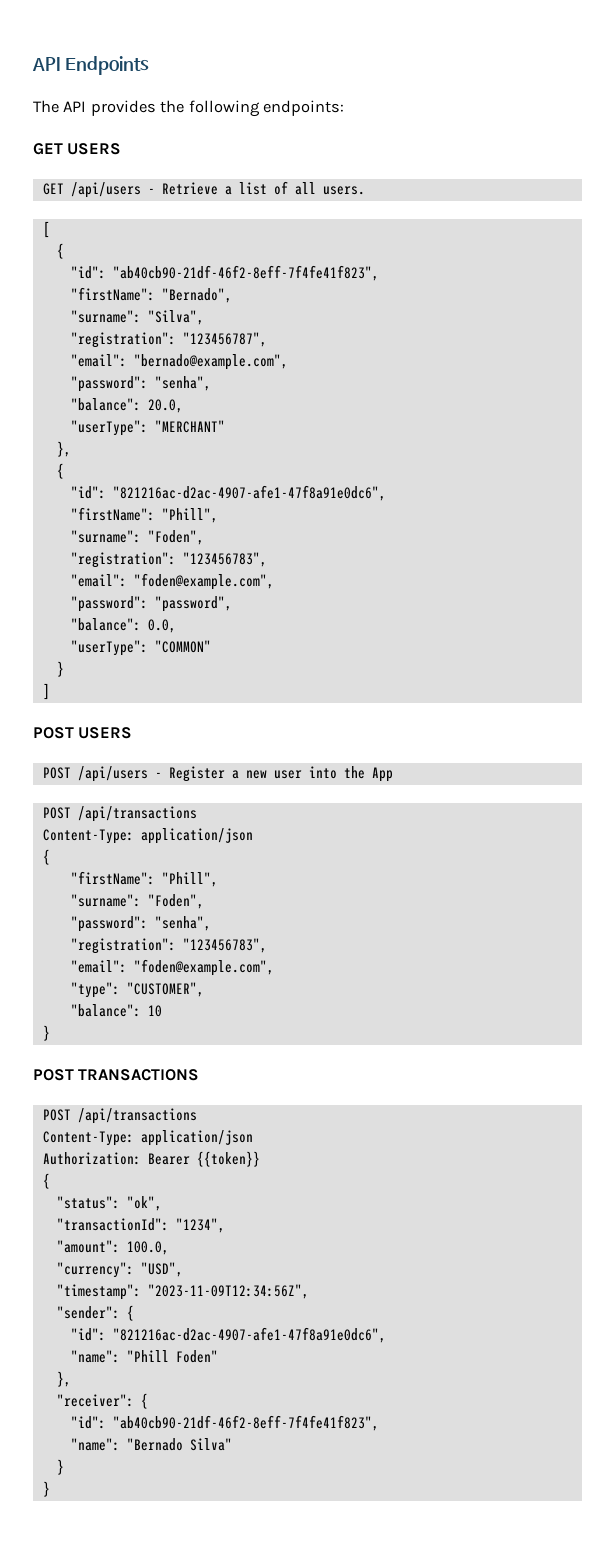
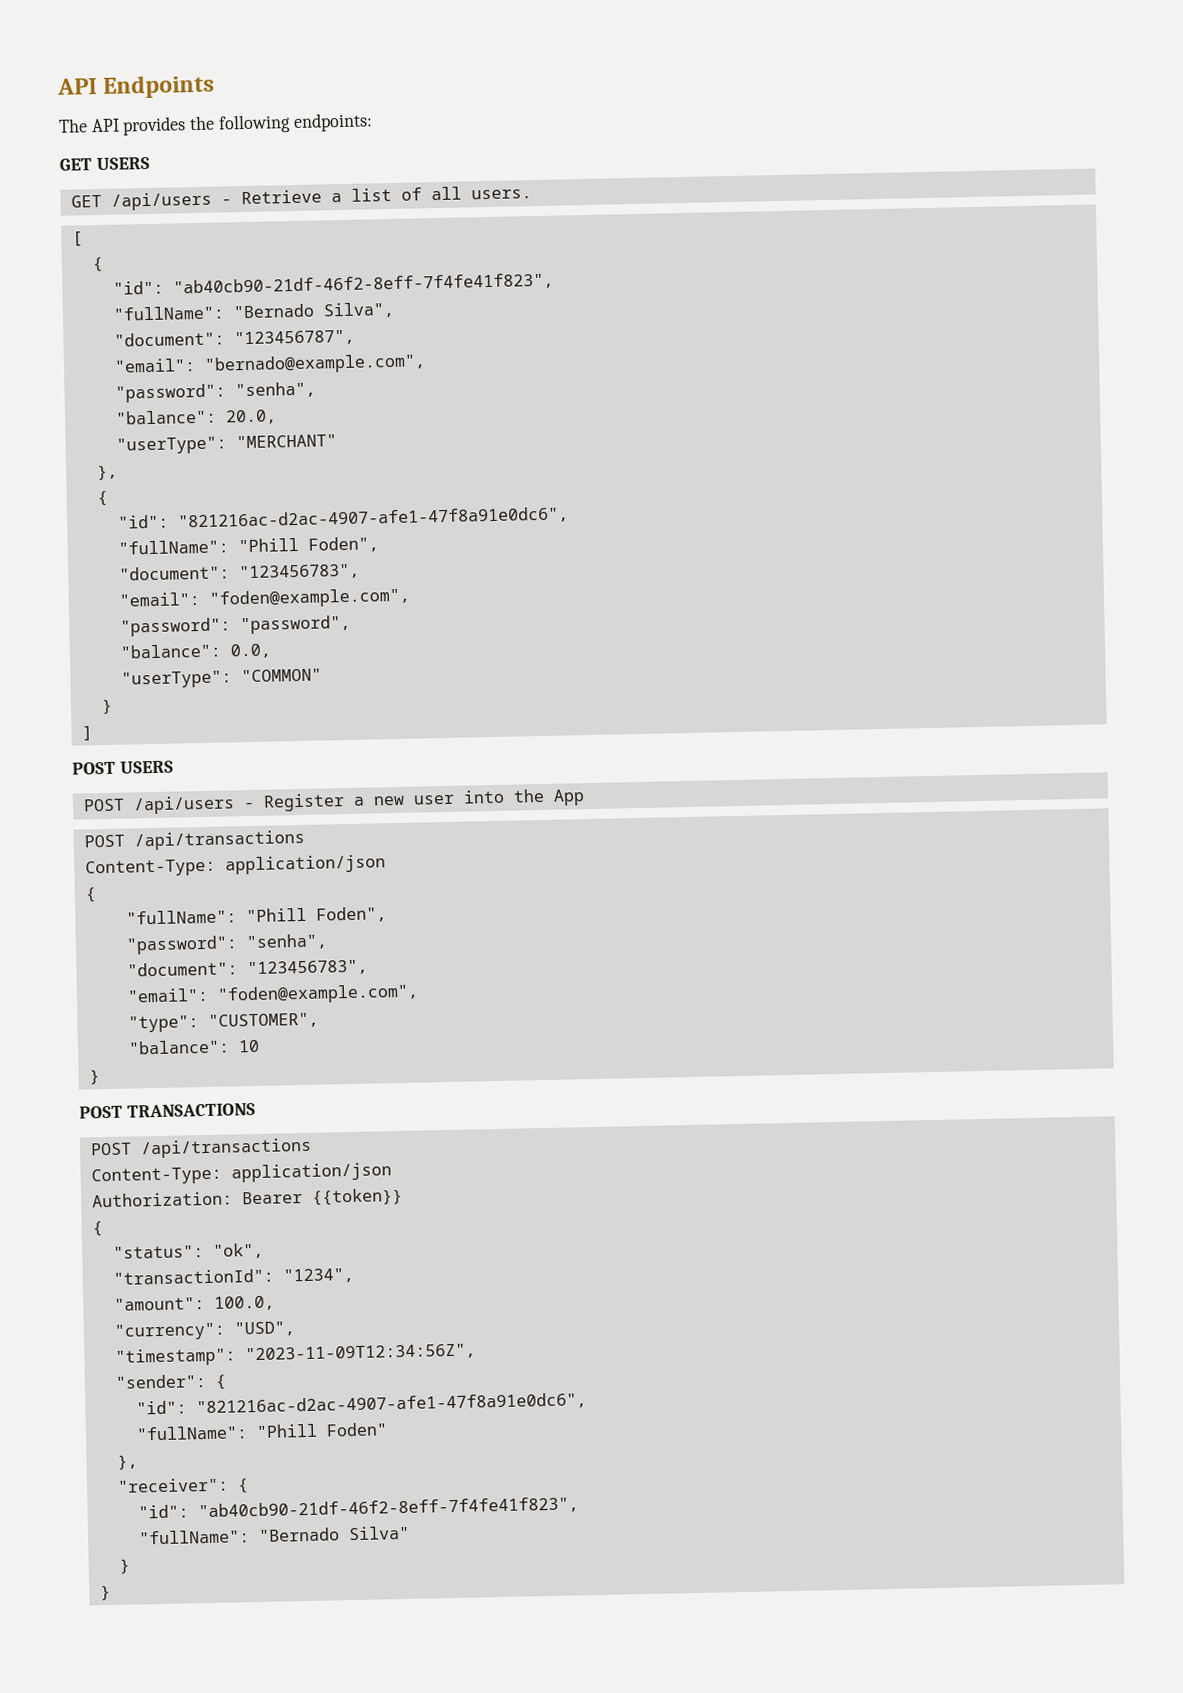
[70,287,232,303] [70,310,204,325] [70,332,176,348] "firstName": "Bernado", // "surname": "Silva", // "registration": -> [112,301,395,321] [113,331,225,347] "fullName": "Bernado Silva", // "document":
[70,507,218,523] [70,530,204,545] [70,552,176,568] "firstName": "Phill", // "surname": "Foden", // "registration": -> [117,536,379,555] [118,565,230,581] "fullName": "Phill Foden", // "document":
[70,871,218,887] [70,894,204,909] [70,916,211,932] [70,938,176,954] "firstName": "Phill", // "surname": "Foden", // "password": "senha", // "registration": -> [125,906,387,925] [125,933,328,955] [126,961,238,977] "fullName": "Phill Foden", // "password": "senha", // "document":
[70,1350,120,1363] "name": -> [135,1425,248,1441] "fullName":
[70,1438,120,1451] "name": -> [138,1529,250,1545] "fullName":

